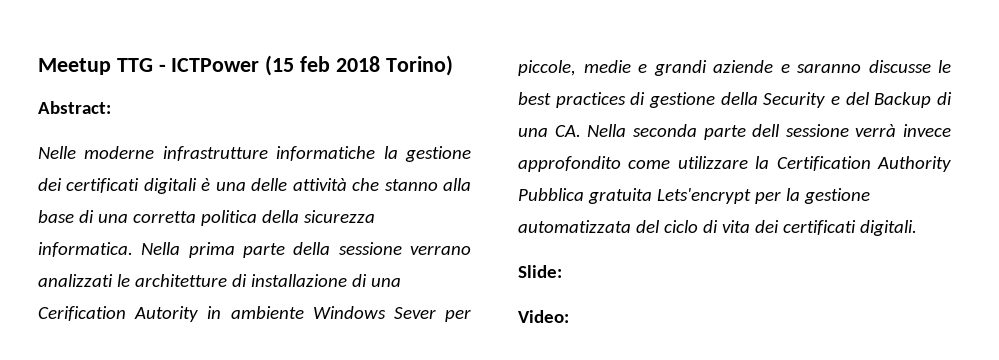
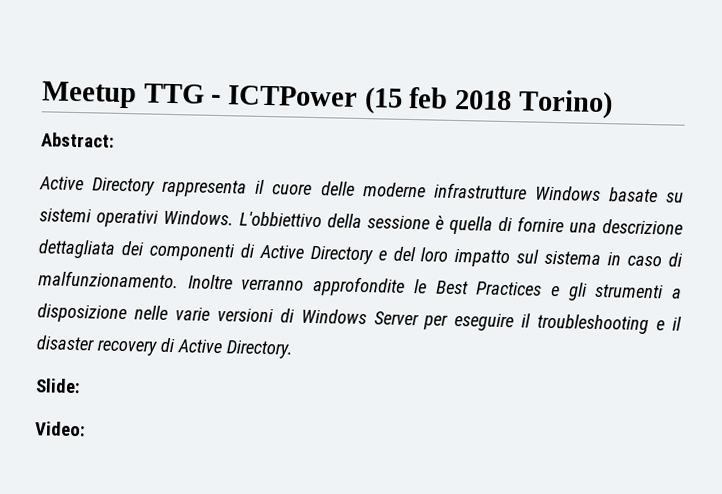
[38,146,471,162] [38,178,472,194] [38,210,375,226] [38,242,471,258] [38,274,401,287] [38,306,472,322] [518,60,951,76] [518,92,952,108] [518,124,951,140] [518,156,951,172] [518,188,870,204] [518,220,917,236] Nelle moderne infrastrutture informatiche la gestione dei certificati digitali è una delle attività che stanno alla base di una corretta politica della sicurezza informatica. Nella prima parte della sessione verrano analizzati le architetture di installazione di una Cerification Autority in ambiente Windows Sever per piccole, medie e grandi aziende e saranno discusse le best practices di gestione della Security e del Backup di una CA. Nella seconda parte dell sessione verrà invece approfondito come utilizzare la Certification Authority Pubblica gratuita Lets'encrypt per la gestione automatizzata del ciclo di vita dei certificati digitali. -> [39,176,685,203] [39,208,683,235] [38,239,684,268] [38,270,683,301] [37,303,682,335] [36,335,294,359] Active Directory rappresenta il cuore delle moderne infrastrutture Windows basate su sistemi operativi Windows. L'obbiettivo della sessione è quella di fornire una descrizione dettagliata dei componenti di Active Directory e del loro impatto sul sistema in caso di malfunzionamento. Inoltre verranno approfondite le Best Practices e gli strumenti a disposizione nelle varie versioni di Windows Server per eseguire il troubleshooting e il disaster recovery di Active Directory.

